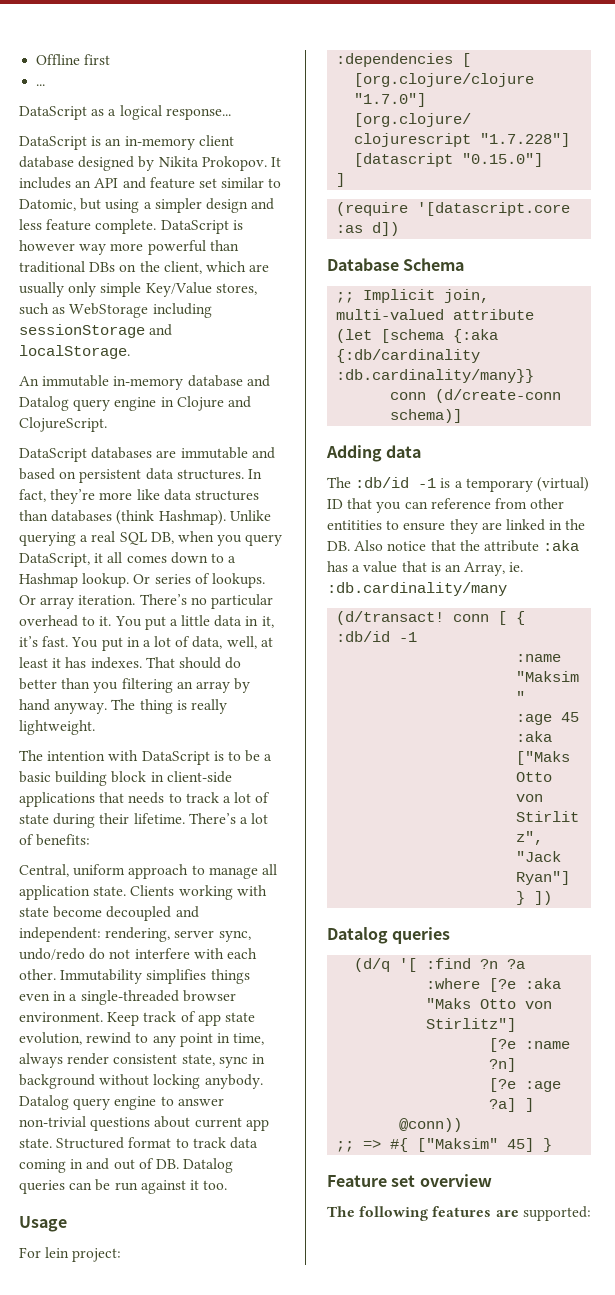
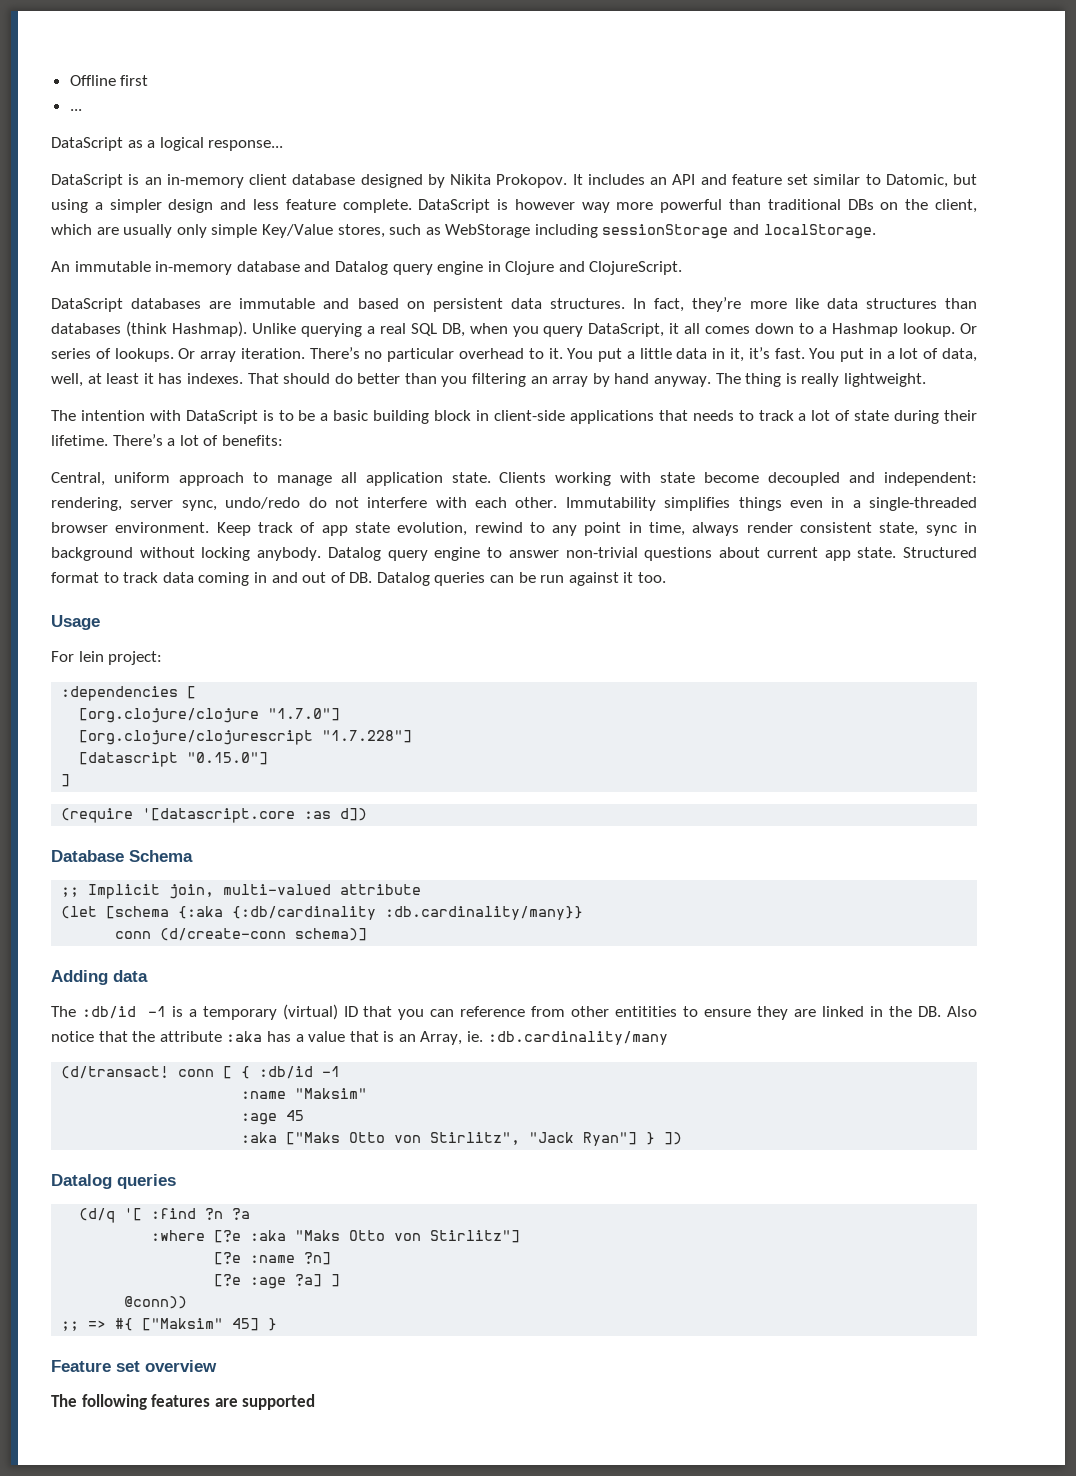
[522,1206,591,1221] supported: -> [242,1394,316,1410] supported

